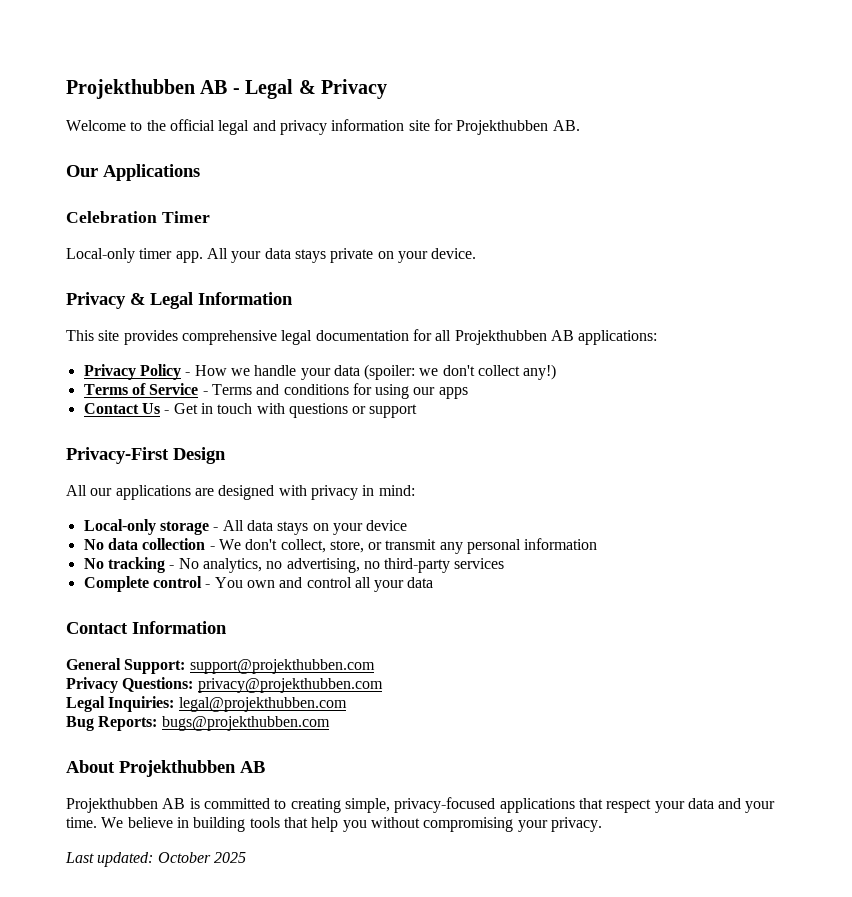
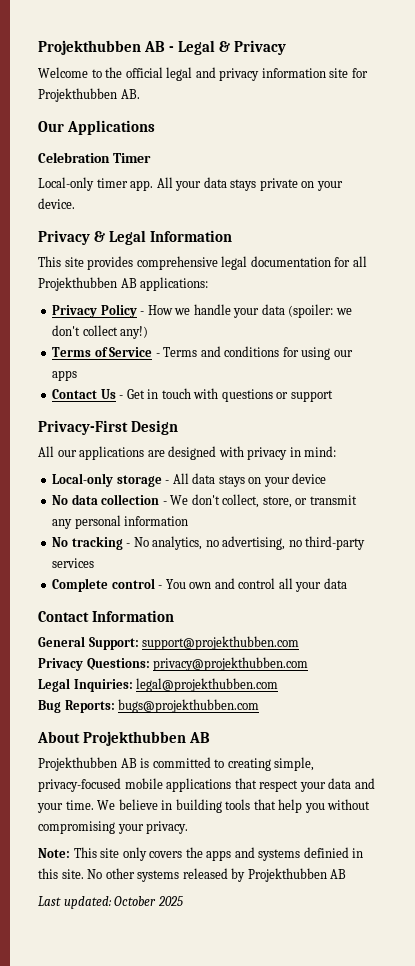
(496, 805) none -> [124,778,163,789] mobile
(602, 824) none -> [38,847,364,861] [38,868,347,882] // Note: This site only covers the apps and systems definied in this site. No other systems released by Projekthubben AB

